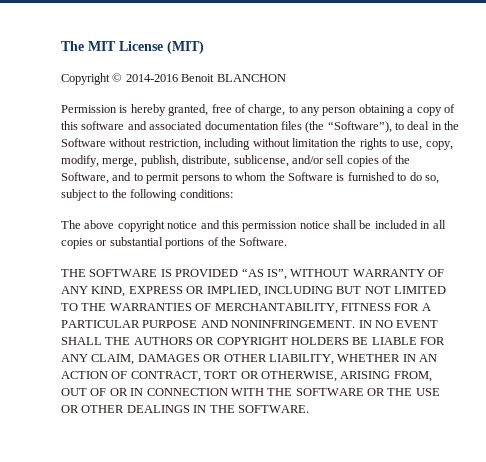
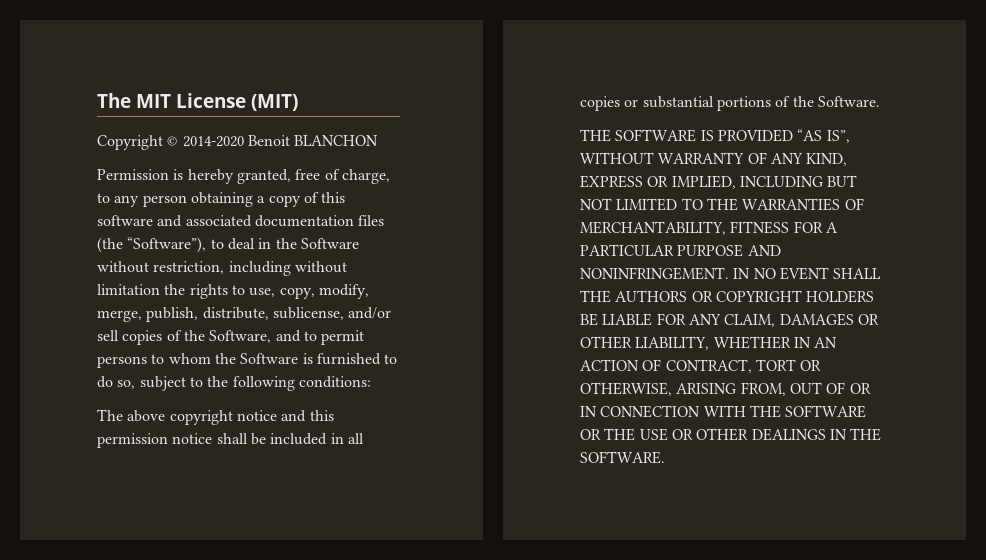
[125,74,178,82] 2014-2016 -> [182,136,244,147] 2014-2020

